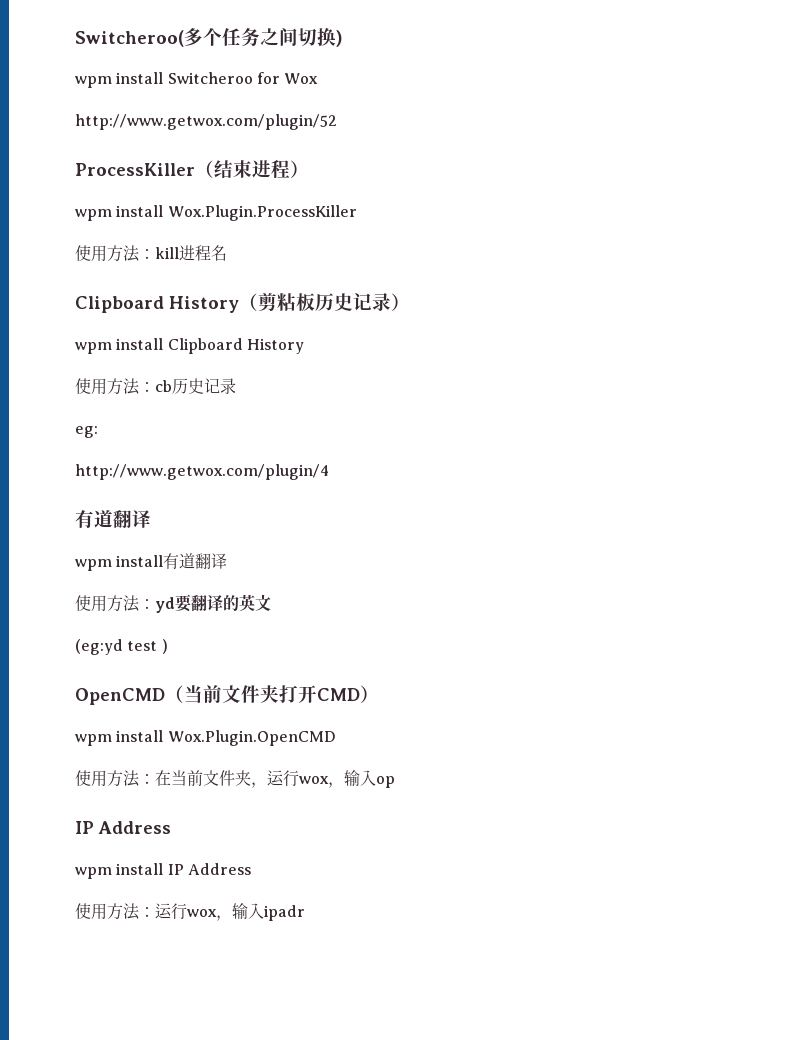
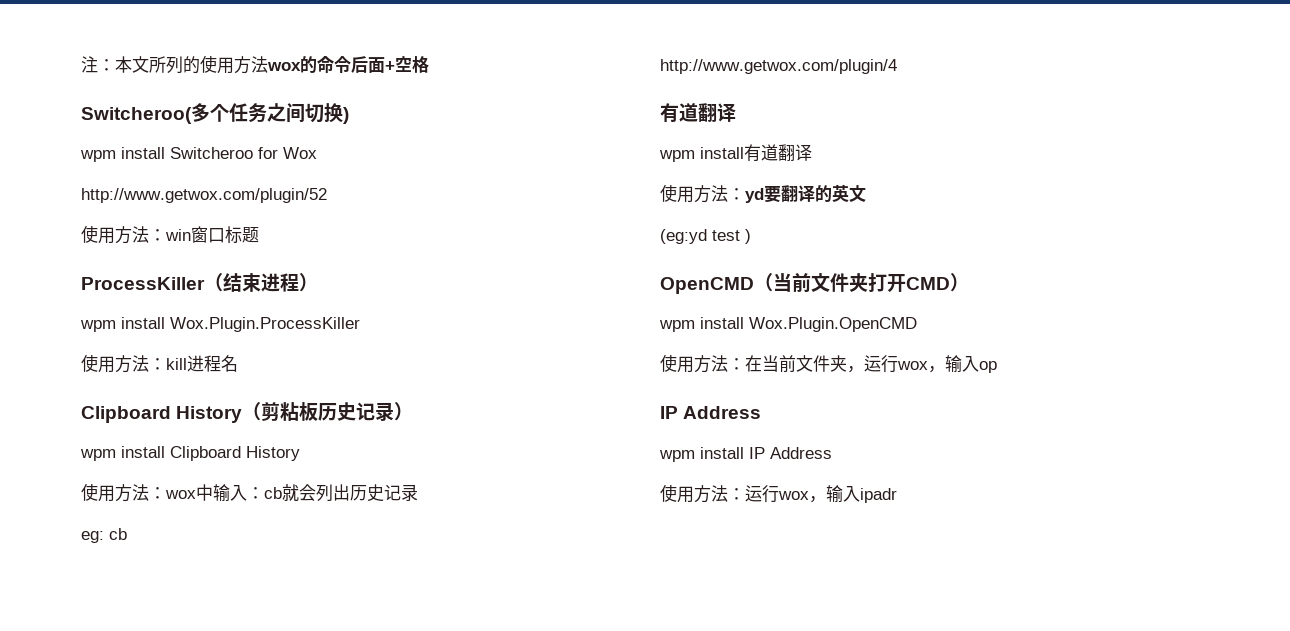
(75, 38) none -> [81,55,429,74] 注：本文所列的使用方法wox的命令后面+空格 //
(337, 122) none -> [81,225,259,244] // 使用方法：win窗口标题
[155,380,172,392] cb -> [165,484,350,502] wox中输入：cb就会列出
(98, 432) none -> [109,528,127,540] cb

